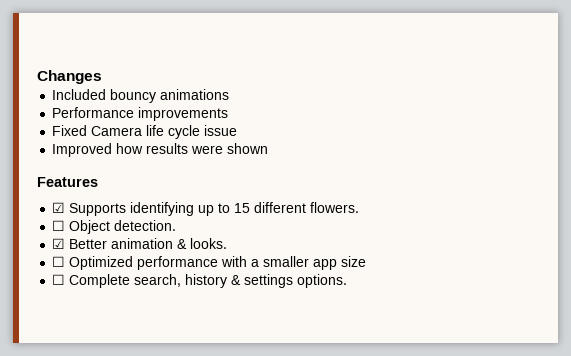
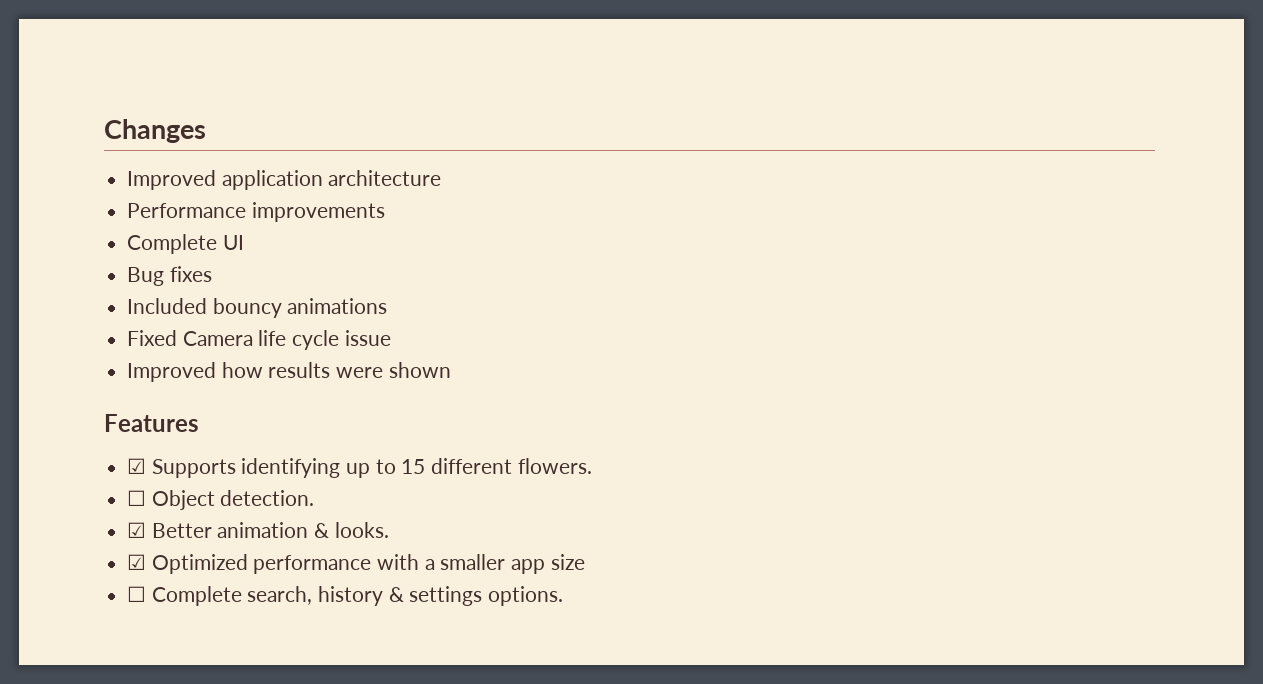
(102, 77) none -> [127,170,442,190] [127,202,385,222] [127,234,244,254] [127,266,212,286] // Improved application architecture // Performance improvements // Complete UI // Bug fixes
[52,107,229,121] // Performance improvements -> (388, 306) none
[52,256,66,267] ☐ -> [127,554,147,570] ☑

